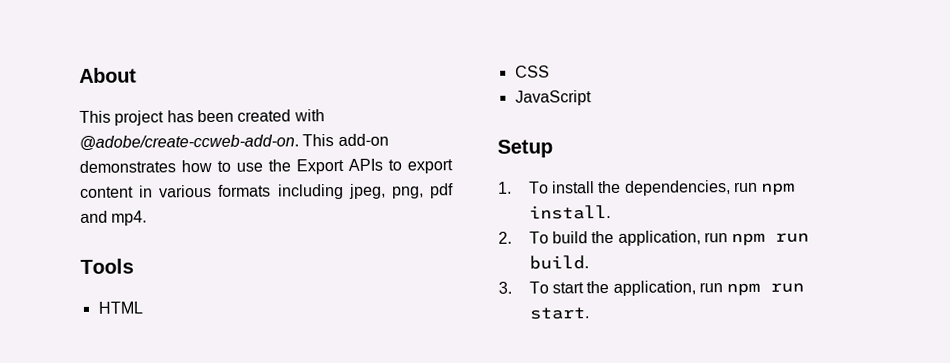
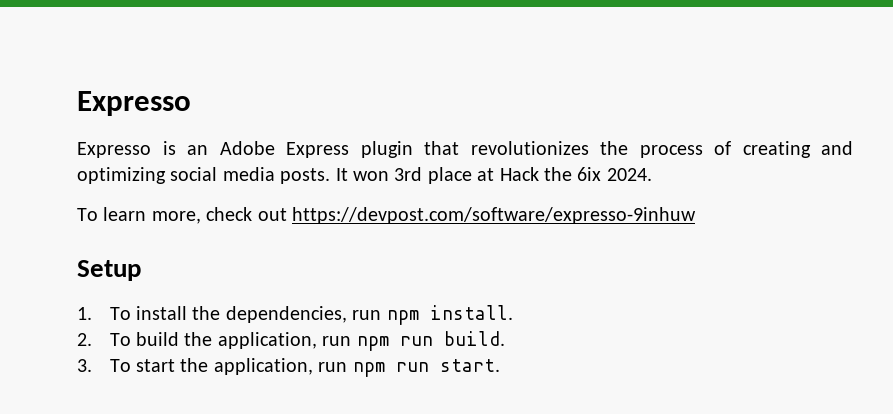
[79,67,137,83] [79,109,325,126] [79,133,389,151] [79,158,453,175] [80,183,455,200] [80,210,148,226] [80,258,134,274] [97,301,143,314] [514,65,550,78] [514,90,592,106] About // This project has been created with @adobe/create-ccweb-add-on. This add-on demonstrates how to use the Export APIs to export content in various formats including jpeg, png, pdf and mp4. // Tools // HTML // CSS // JavaScript -> [77,91,191,116] [77,141,853,158] [77,167,652,184] [77,207,696,224] Expresso // Expresso is an Adobe Express plugin that revolutionizes the process of creating and optimizing social media posts. It won 3rd place at Hack the 6ix 2024. // To learn more, check out https://devpost.com/software/expresso-9inhuw

